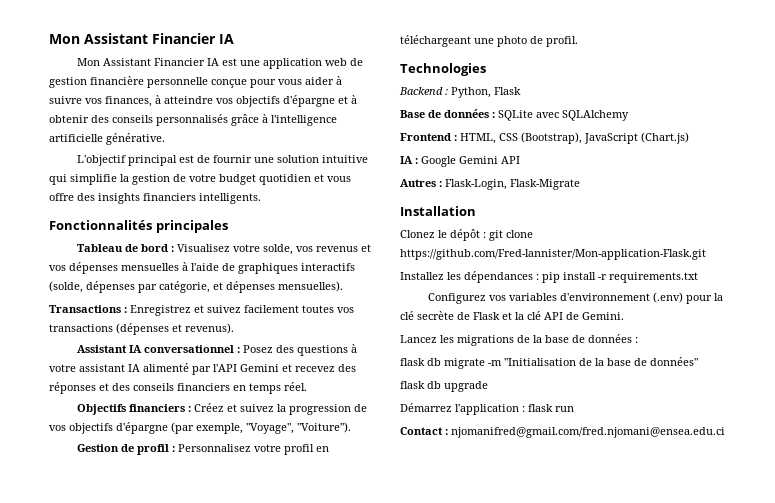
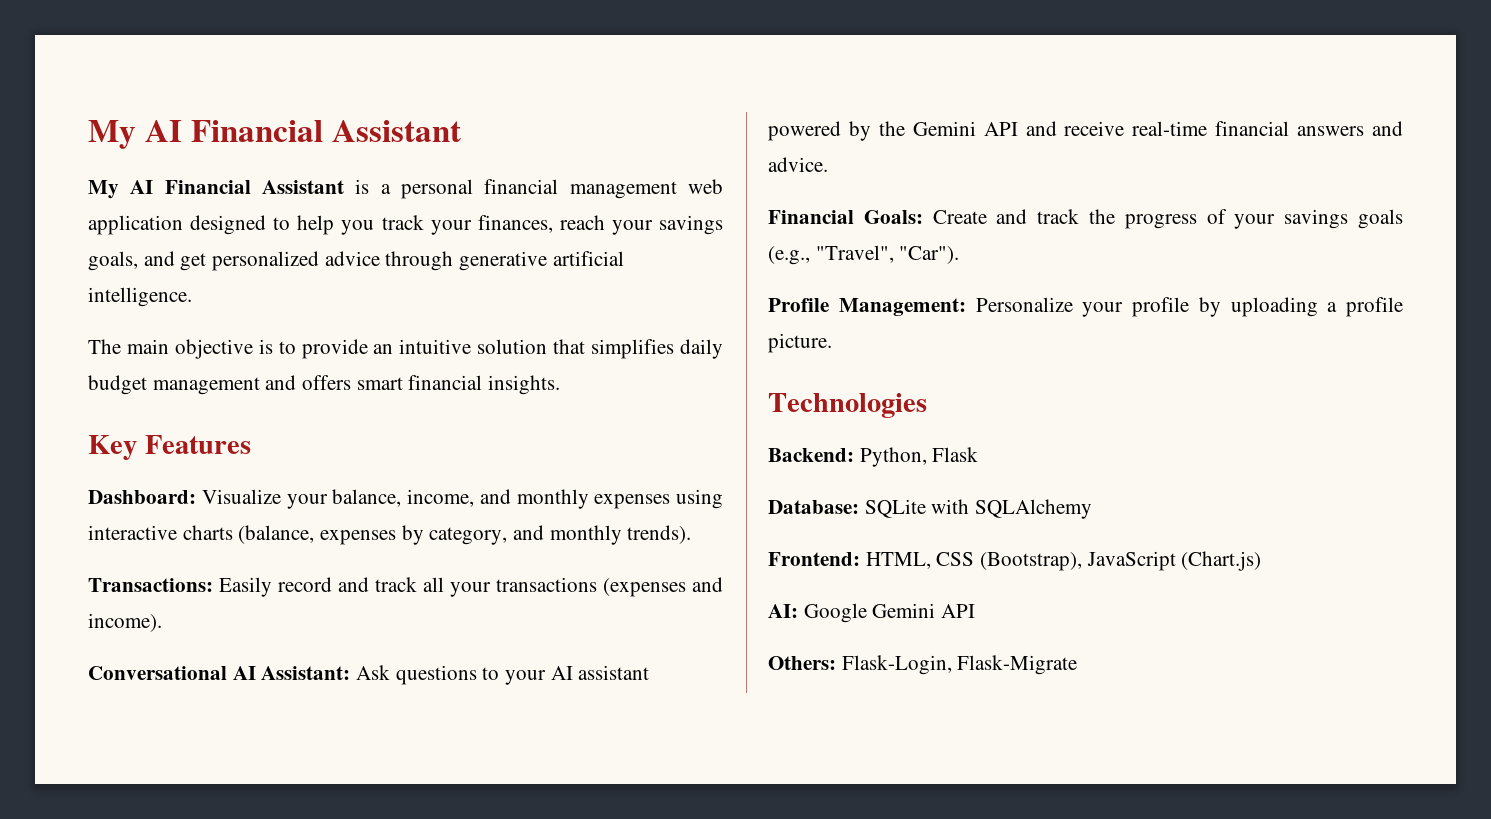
[49,33,234,44] [76,58,363,69] [49,76,342,88] [49,95,357,107] [49,114,337,126] [49,133,165,145] [76,155,368,166] [49,174,351,185] [49,193,261,204] [49,220,228,233] [76,244,371,255] [49,262,355,274] [49,281,343,293] [49,305,354,316] [49,323,234,335] [76,344,357,356] [49,363,356,375] [49,382,307,394] [76,403,367,415] [49,422,351,434] [76,444,329,455] [400,35,578,47] Mon Assistant Financier IA // Mon Assistant Financier IA est une application web de gestion financière personnelle conçue pour vous aider à suivre vos finances, à atteindre vos objectifs d'épargne et à obtenir des conseils personnalisés grâce à l'intelligence artificielle générative. // L'objectif principal est de fournir une solution intuitive qui simplifie la gestion de votre budget quotidien et vous offre des insights financiers intelligents. // Fonctionnalités principales // Tableau de bord : Visualisez votre solde, vos revenus et vos dépenses mensuelles à l'aide de graphiques interactifs (solde, dépenses par catégorie, et dépenses mensuelles). // Transactions : Enregistrez et suivez facilement toutes vos transactions (dépenses et revenus). // Assistant IA conversationnel : Posez des questions à votre assistant IA alimenté par l'API Gemini et recevez des réponses et des conseils financiers en temps réel. // Objectifs financiers : Créez et suivez la progression de vos objectifs d'épargne (par exemple, "Voyage", "Voiture"). // Gestion de profil : Personnalisez votre profil en téléchargeant une photo de profil. -> [88,120,461,149] [88,179,723,199] [88,215,724,235] [88,251,624,271] [88,287,192,307] [88,339,724,359] [88,375,561,395] [88,435,251,460] [88,489,723,509] [88,525,692,545] [88,577,723,597] [88,613,162,632] [88,665,650,685] [768,121,1403,141] [768,157,828,172] [768,209,1403,229] [768,245,960,265] [768,297,1403,317] [768,333,832,353] My AI Financial Assistant // My AI Financial Assistant is a personal financial management web application designed to help you track your finances, reach your savings goals, and get personalized advice through generative artificial intelligence. // The main objective is to provide an intuitive solution that simplifies daily budget management and offers smart financial insights. // Key Features // Dashboard: Visualize your balance, income, and monthly expenses using interactive charts (balance, expenses by category, and monthly trends). // Transactions: Easily record and track all your transactions (expenses and income). // Conversational AI Assistant: Ask questions to your AI assistant powered by the Gemini API and receive real-time financial answers and advice. // Financial Goals: Create and track the progress of your savings goals (e.g., "Travel", "Car"). // Profile Management: Personalize your profile by uploading a profile picture.
[399,87,448,95] Backend : -> [768,448,854,462] Backend:
[400,109,559,121] Base de données : SQLite avec -> [768,499,970,518] Database: SQLite with
[400,133,457,141] Frontend : -> [768,552,860,566] Frontend:
[400,156,418,164] IA : -> [768,604,798,618] AI:
[400,179,442,187] Autres : -> [768,656,836,670] Others:
[400,206,476,216] [400,229,533,241] [400,249,706,260] [400,271,698,283] [427,292,723,304] [400,311,624,320] [400,334,638,346] [400,357,698,369] [400,381,488,392] [400,403,574,415] [400,427,725,438] // Installation // Clonez le dépôt : git clone https://github.com/Fred-lannister/Mon-application-Flask.git // Installez les dépendances : pip install -r requirements.txt // Configurez vos variables d'environnement (.env) pour la clé secrète de Flask et la clé API de Gemini. // Lancez les migrations de la base de données : // flask db migrate -m "Initialisation de la base de données" // flask db upgrade // Démarrez l'application : flask run // Contact : njomanifred@gmail.com/fred.njomani@ensea.edu.ci -> (1078, 665) none

